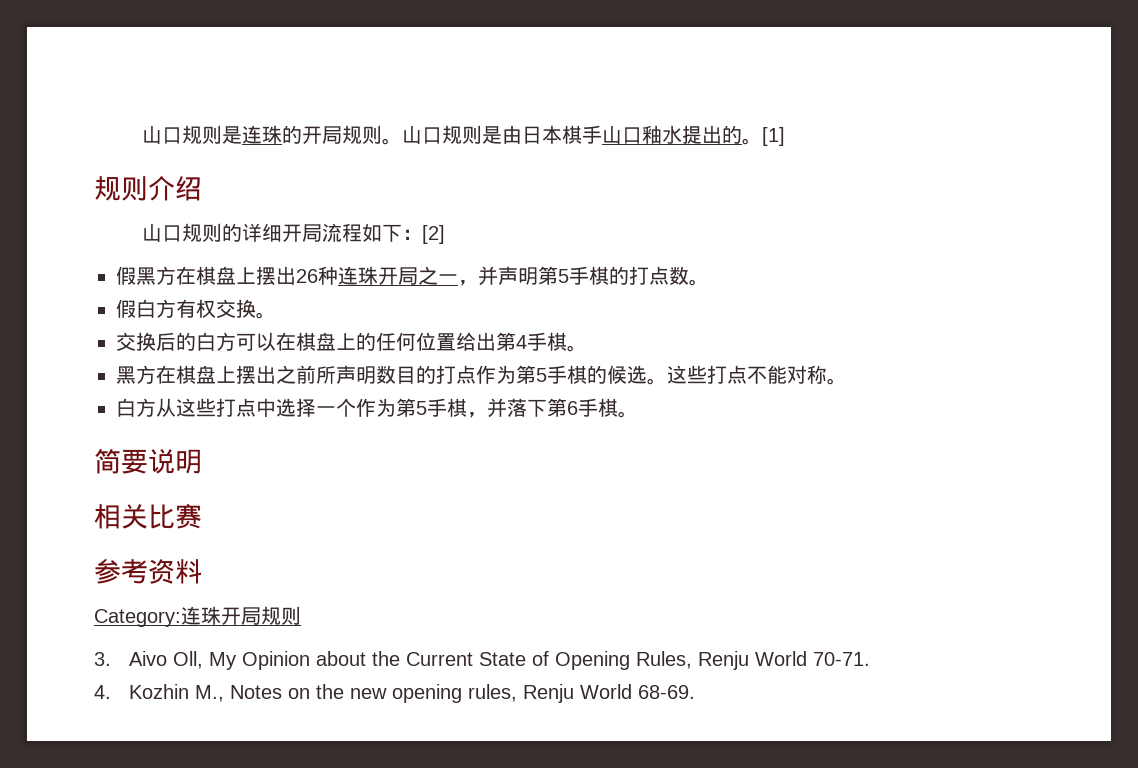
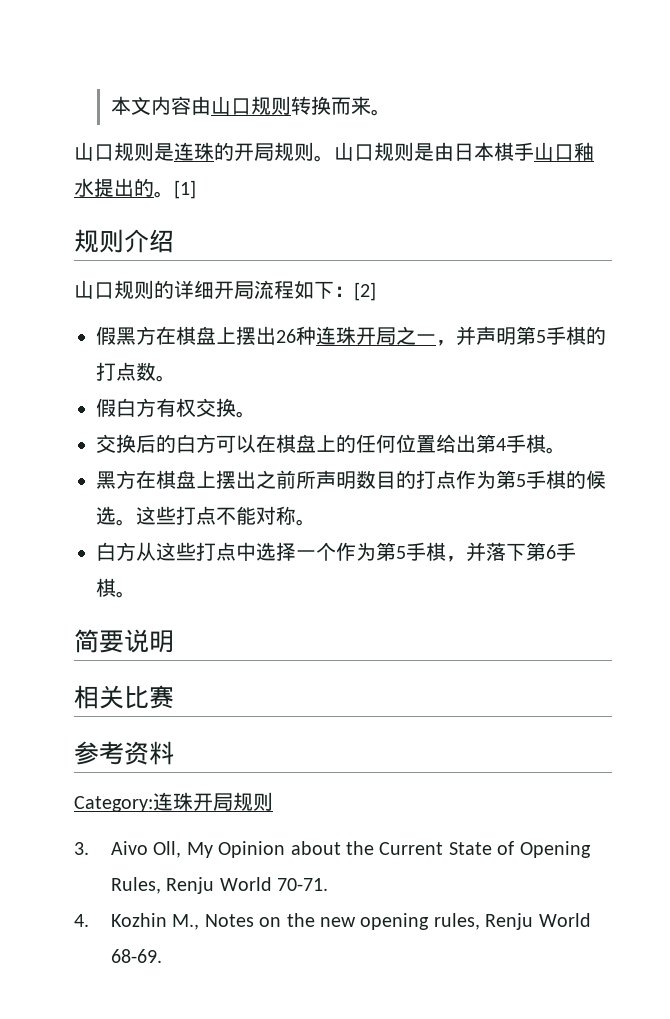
(141, 134) none -> [111,96,392,116] 本文内容由山口规则转换而来。 //

